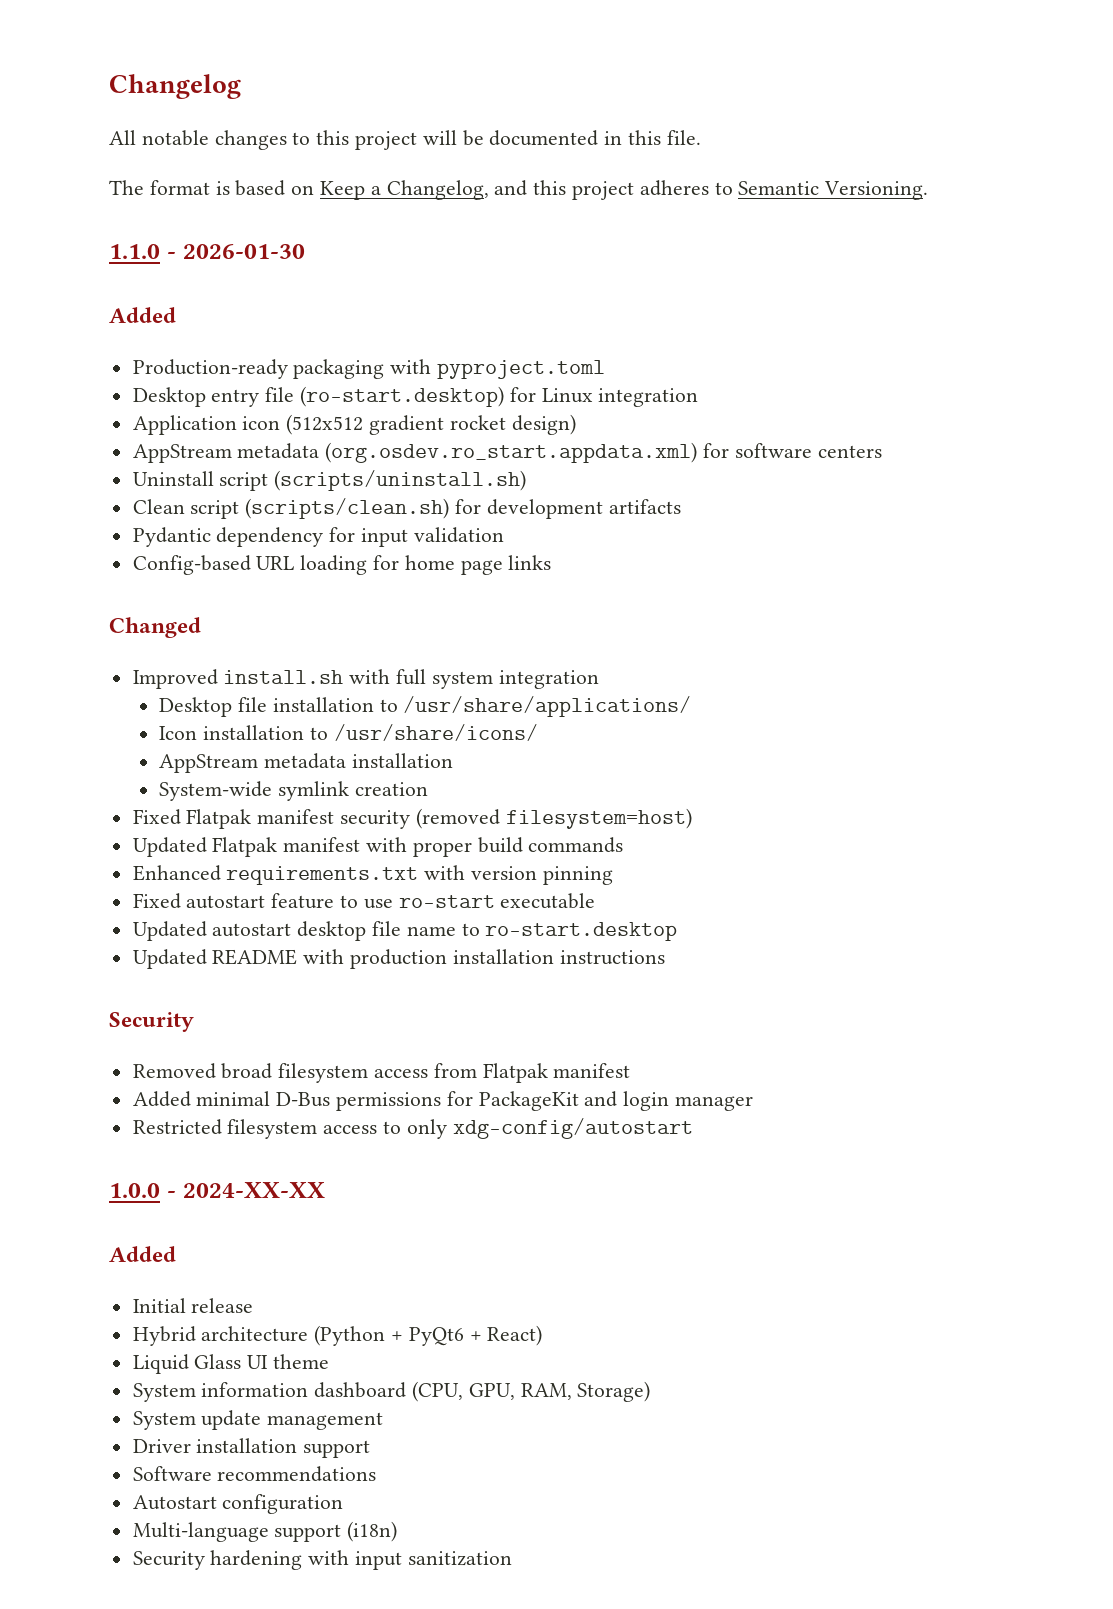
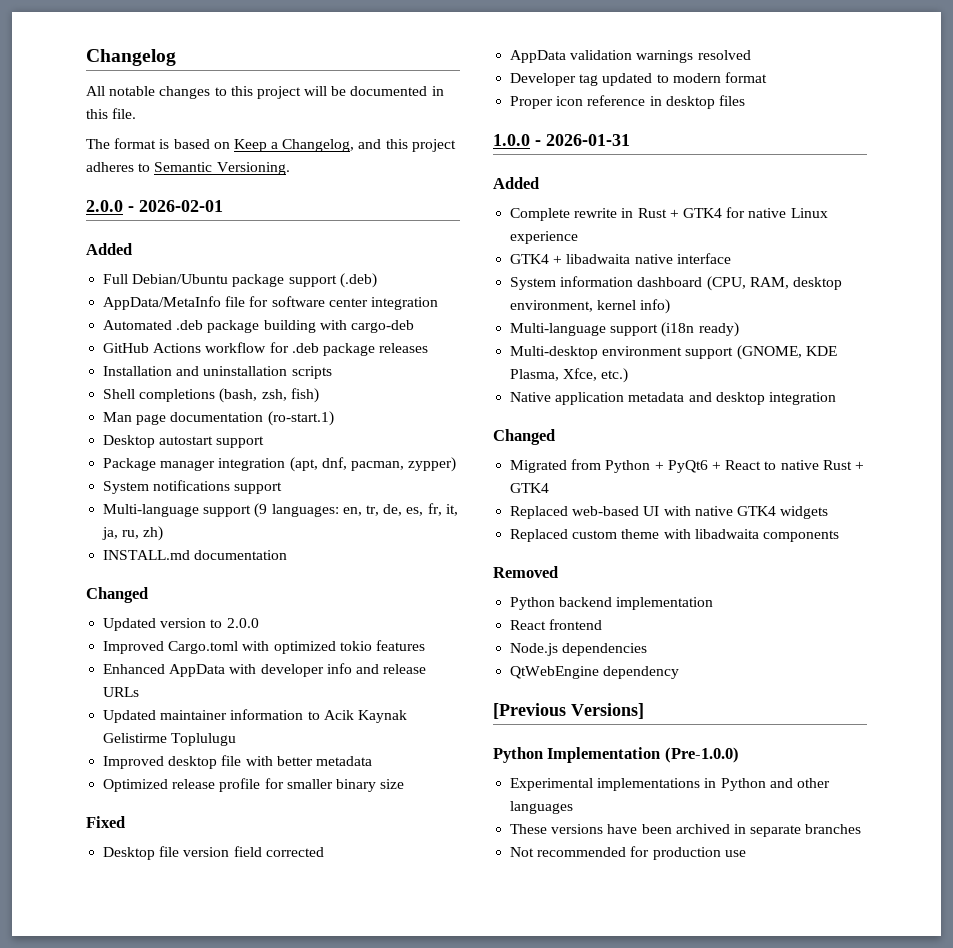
[109,244,305,259] [109,307,176,323] [132,359,606,379] [132,386,699,407] [132,414,576,435] [132,442,882,463] [132,470,527,491] [132,498,681,519] [132,527,504,547] [132,555,552,575] [109,617,201,638] [132,669,599,689] [159,696,692,717] [159,724,538,741] [159,753,453,773] [159,781,428,801] [132,808,692,829] [132,837,624,857] [132,865,613,885] [132,893,596,909] [132,921,678,941] [132,949,665,969] [109,1012,194,1032] [132,1063,631,1083] [132,1091,754,1111] [132,1118,693,1139] 1.1.0 - 2026-01-30 // Added // Production-ready packaging with pyproject.toml // Desktop entry file (ro-start.desktop) for Linux integration // Application icon (512x512 gradient rocket design) // AppStream metadata (org.osdev.ro_start.appdata.xml) for software centers // Uninstall script (scripts/uninstall.sh) // Clean script (scripts/clean.sh) for development artifacts // Pydantic dependency for input validation // Config-based URL loading for home page links // Changed // Improved install.sh with full system integration // Desktop file installation to /usr/share/applications/ // Icon installation to /usr/share/icons/ // AppStream metadata installation // System-wide symlink creation // Fixed Flatpak manifest security (removed filesystem=host) // Updated Flatpak manifest with proper build commands // Enhanced requirements.txt with version pinning // Fixed autostart feature to use ro-start executable // Updated autostart desktop file name to ro-start.desktop // Updated README with production installation instructions // Security // Removed broad filesystem access from Flatpak manifest // Added minimal D-Bus permissions for PackageKit and login manager // Restricted filesystem access to only xdg-config/autostart -> [86,200,223,212] [86,243,132,255] [103,273,377,288] [103,296,438,310] [103,320,414,333] [103,342,429,356] [103,366,332,379] [103,388,319,403] [103,411,334,426] [103,435,265,448] [103,457,457,472] [103,480,283,494] [103,503,458,518] [102,526,164,541] [103,550,288,560] [86,587,148,603] [103,618,259,631] [103,640,425,654] [103,663,427,677] [103,687,140,697] [103,709,407,723] [103,733,237,746] [103,755,372,769] [103,778,405,792] [86,816,125,828] [103,846,324,860] [510,50,751,63] [510,72,767,86] [510,95,745,109] 2.0.0 - 2026-02-01 // Added // Full Debian/Ubuntu package support (.deb) // AppData/MetaInfo file for software center integration // Automated .deb package building with cargo-deb // GitHub Actions workflow for .deb package releases // Installation and uninstallation scripts // Shell completions (bash, zsh, fish) // Man page documentation (ro-start.1) // Desktop autostart support // Package manager integration (apt, dnf, pacman, zypper) // System notifications support // Multi-language support (9 languages: en, tr, de, es, fr, it, ja, ru, zh) // INSTALL.md documentation // Changed // Updated version to 2.0.0 // Improved Cargo.toml with optimized tokio features // Enhanced AppData with developer info and release URLs // Updated maintainer information to Acik Kaynak Gelistirme Toplulugu // Improved desktop file with better metadata // Optimized release profile for smaller binary size // Fixed // Desktop file version field corrected // AppData validation warnings resolved // Developer tag updated to modern format // Proper icon reference in desktop files
[182,1182,325,1198] [109,1246,176,1262] [132,1298,254,1313] [132,1325,543,1346] [132,1354,330,1374] [132,1381,651,1402] [132,1410,384,1430] [132,1438,371,1458] [132,1466,377,1482] [132,1494,344,1514] [132,1521,398,1542] [132,1550,512,1570] 2024-XX-XX // Added // Initial release // Hybrid architecture (Python + PyQt6 + React) // Liquid Glass UI theme // System information dashboard (CPU, GPU, RAM, Storage) // System update management // Driver installation support // Software recommendations // Autostart configuration // Multi-language support (i18n) // Security hardening with input sanitization -> [546,134,630,146] [493,177,539,189] [510,207,828,221] [510,231,579,244] [510,253,731,264] [510,276,842,291] [510,299,671,314] [510,322,739,337] [510,345,837,360] [510,368,629,383] [510,392,836,405] [493,429,555,445] [510,459,864,473] [510,483,550,493] [510,506,829,519] [510,529,839,542] [493,566,558,578] [510,597,714,610] [510,619,603,630] [510,643,648,656] [510,666,680,679] [493,703,644,719] [493,747,739,763] [510,778,830,791] [510,801,574,814] [510,824,862,837] [510,846,746,860] 2026-01-31 // Added // Complete rewrite in Rust + GTK4 for native Linux experience // GTK4 + libadwaita native interface // System information dashboard (CPU, RAM, desktop environment, kernel info) // Multi-language support (i18n ready) // Multi-desktop environment support (GNOME, KDE Plasma, Xfce, etc.) // Native application metadata and desktop integration // Changed // Migrated from Python + PyQt6 + React to native Rust + GTK4 // Replaced web-based UI with native GTK4 widgets // Replaced custom theme with libadwaita components // Removed // Python backend implementation // React frontend // Node.js dependencies // QtWebEngine dependency // [Previous Versions] // Python Implementation (Pre-1.0.0) // Experimental implementations in Python and other languages // These versions have been archived in separate branches // Not recommended for production use

